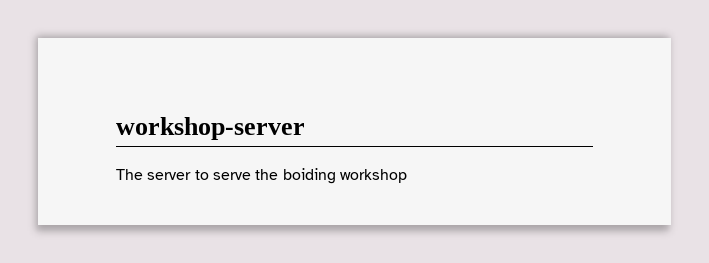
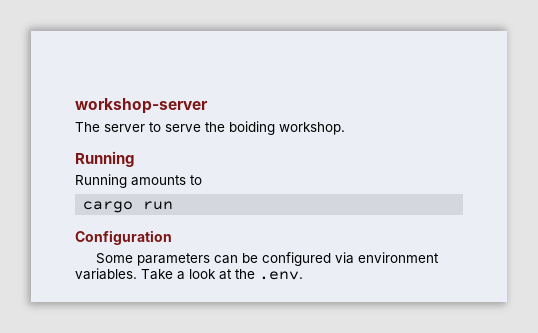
[339,169,407,183] workshop -> [279,122,345,135] [75,151,134,167] [75,174,202,188] [83,201,174,213] [75,230,172,245] [95,252,439,266] [75,268,303,280] workshop. // Running // Running amounts to // cargo run // Configuration // Some parameters can be configured via environment variables. Take a look at the .env.

